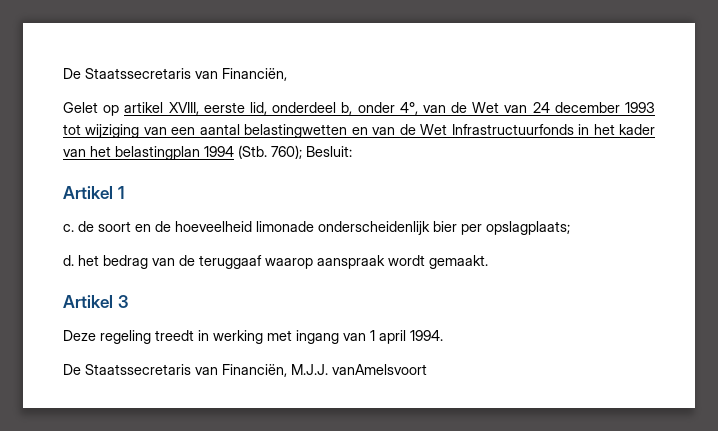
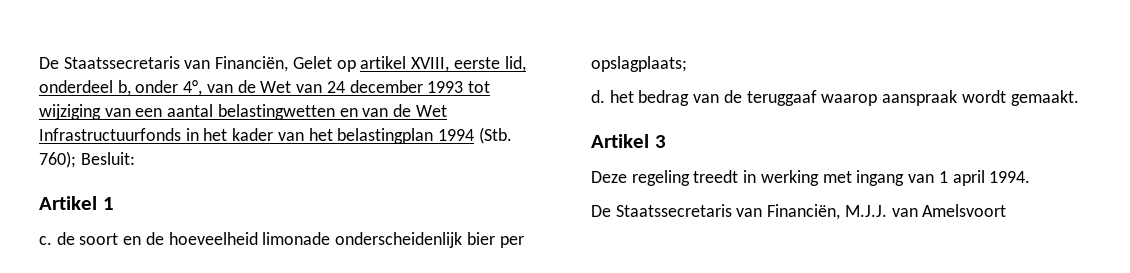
[63,68,287,81] De Staatssecretaris van Financiën, // -> [39,56,289,72] De Staatssecretaris van Financiën,
[332,364,427,375] vanAmelsvoort -> [891,204,1007,217] van Amelsvoort

